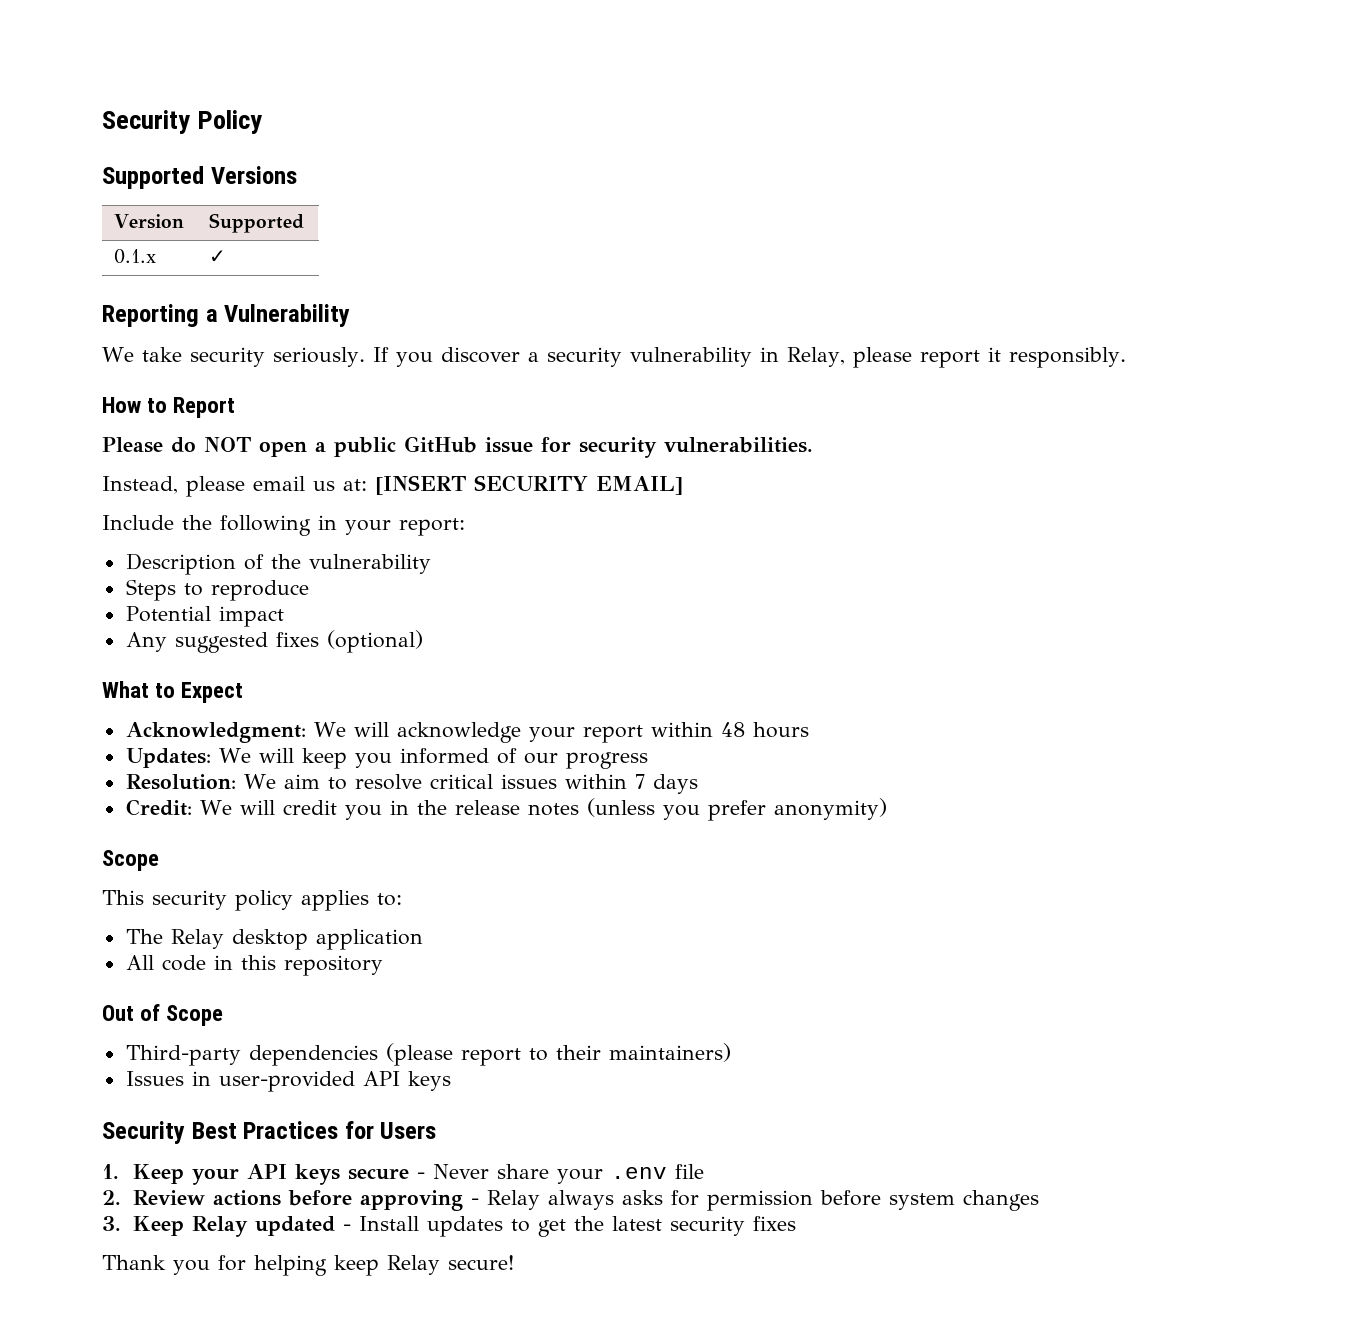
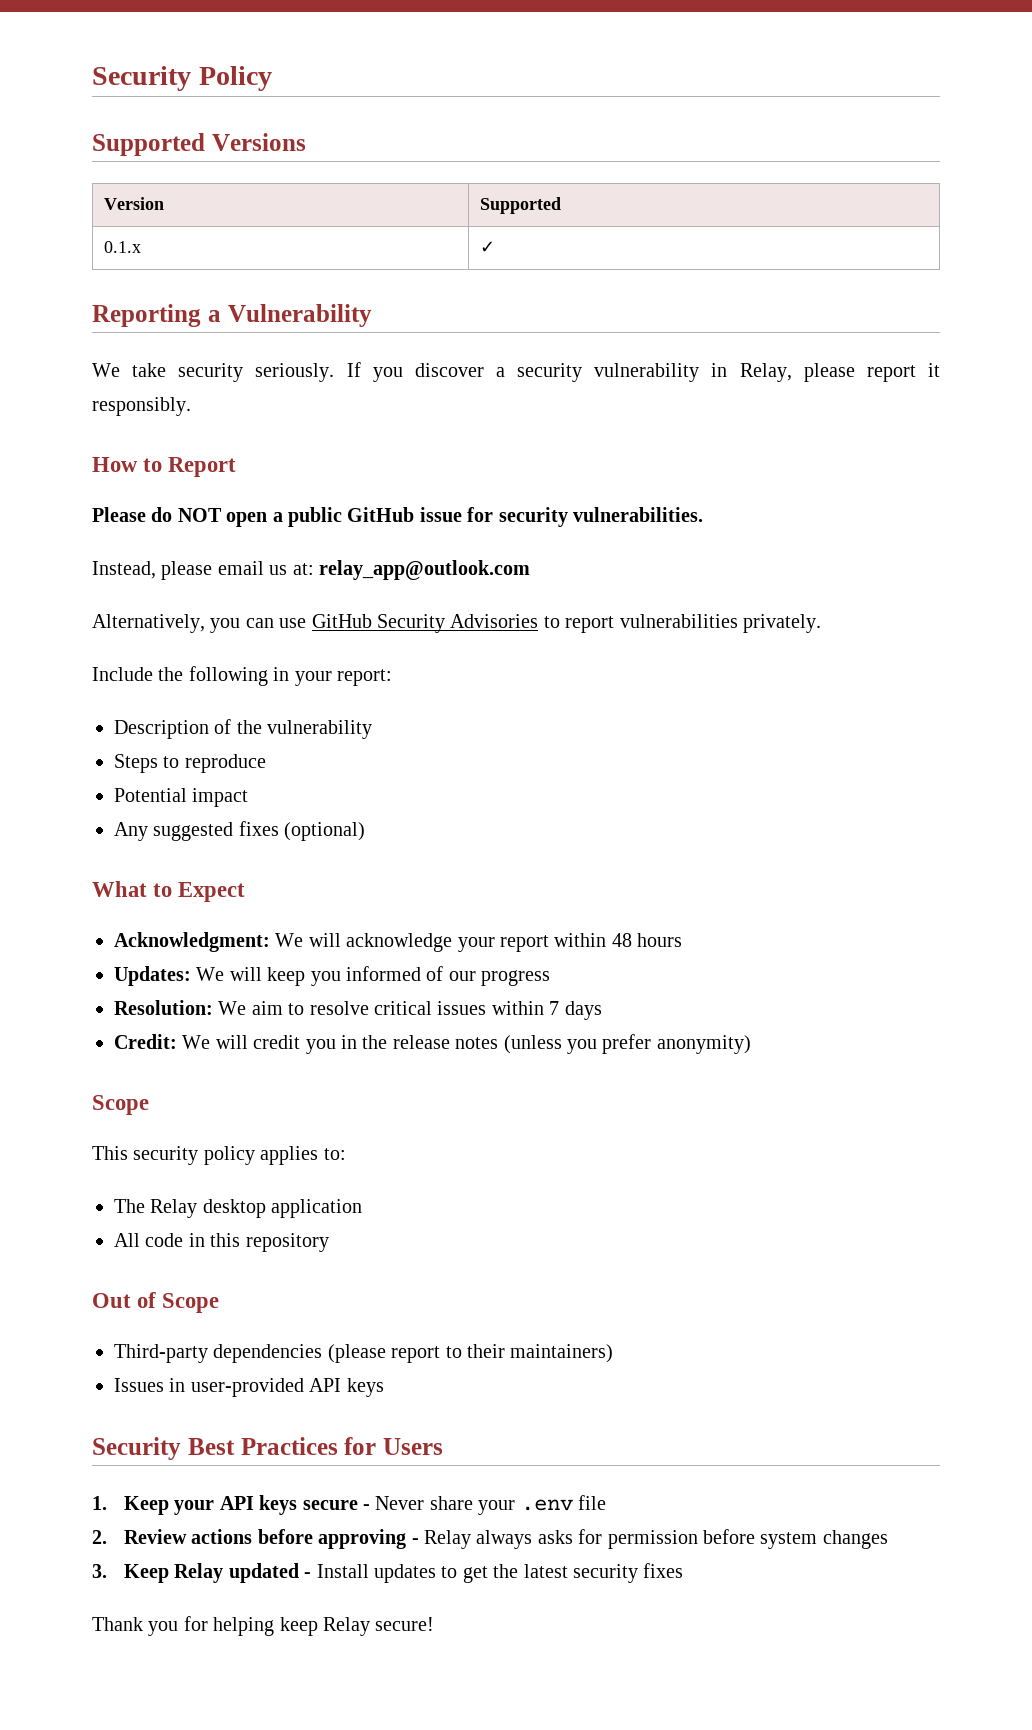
[375,475,683,495] [INSERT SECURITY EMAIL] -> [319,560,530,580] [92,614,821,633] relay_app@outlook.com // Alternatively, you can use GitHub Security Advisories to report vulnerabilities privately.

